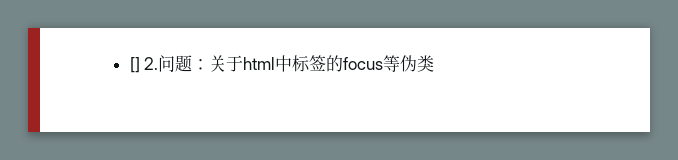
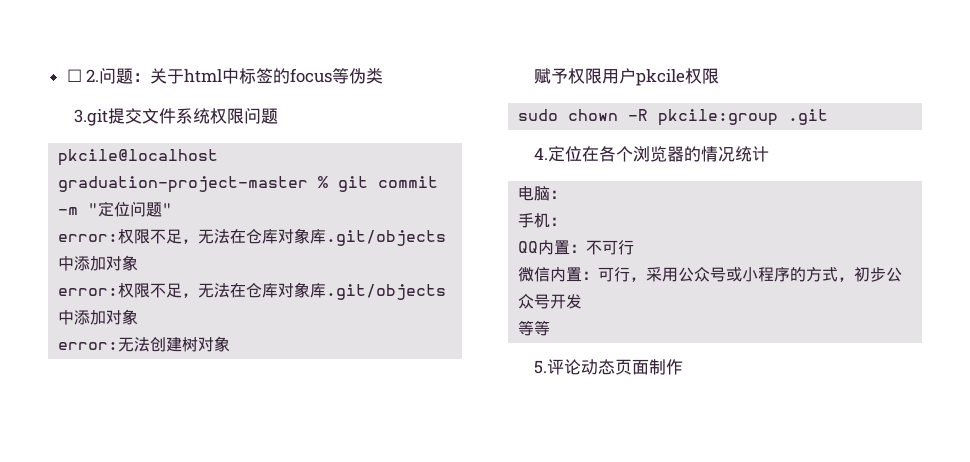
[129,57,140,73] [] -> [66,69,82,82] ☐
(435, 63) none -> [74,108,279,126] [58,149,219,166] [58,176,439,193] [58,201,173,217] [58,228,447,246] [58,255,139,271] [58,282,447,300] [58,309,139,325] [58,336,231,352] [534,68,720,86] [518,109,829,126] [534,146,770,162] [518,186,567,201] [518,213,567,228] [518,240,635,255] [518,267,903,282] [518,294,583,309] [518,320,551,336] [534,359,684,375] // 3.git提交文件系统权限问题 // pkcile@localhost graduation-project-master % git commit -m "定位问题" // error:权限不足，无法在仓库对象库.git/objects中添加对象 // error:权限不足，无法在仓库对象库.git/objects中添加对象 // error:无法创建树对象 // 赋予权限用户pkcile权限 // sudo chown -R pkcile:group .git // 4.定位在各个浏览器的情况统计 // 电脑： // 手机： // QQ内置：不可行 // 微信内置：可行，采用公众号或小程序的方式，初步公众号开发 // 等等 // 5.评论动态页面制作

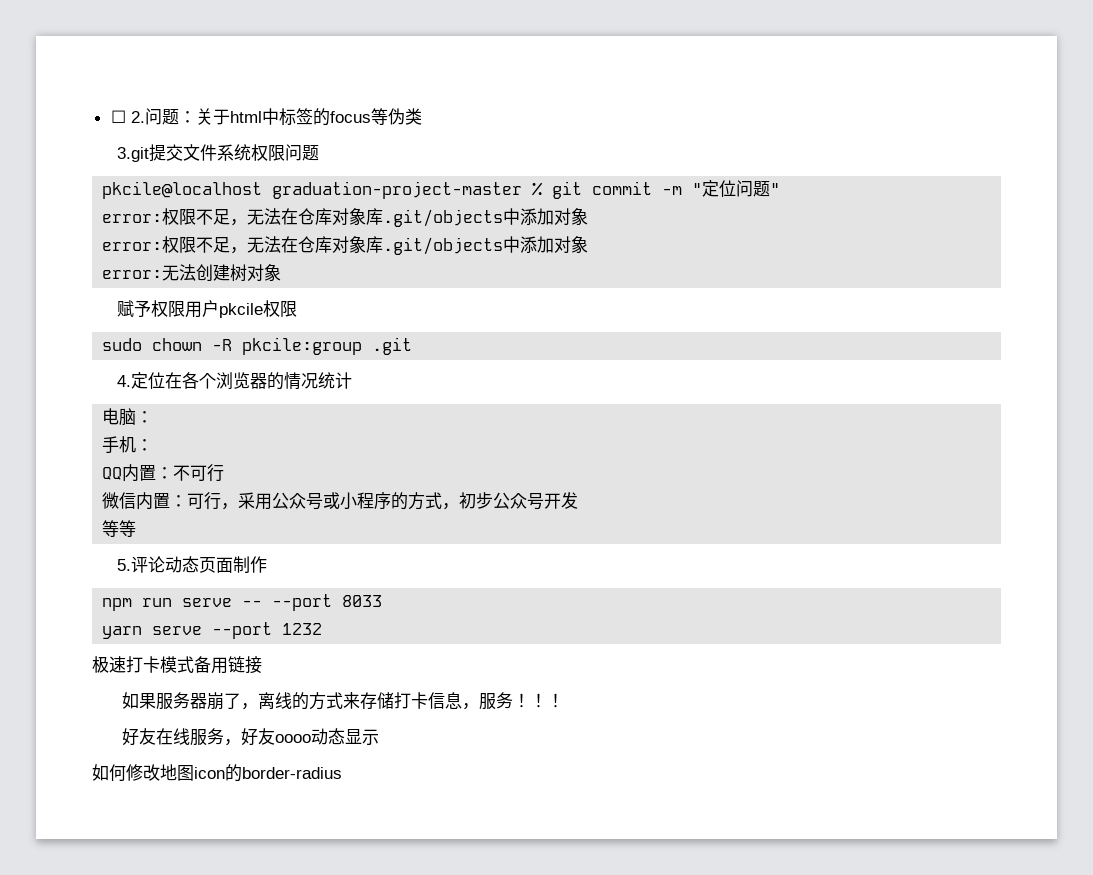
(684, 367) none -> [102,594,383,611] [102,622,323,639] [92,656,262,674] [122,692,565,710] [122,728,380,746] [92,764,342,782] // npm run serve -- --port 8033 // yarn serve --port 1232 // 极速打卡模式备用链接 // 如果服务器崩了，离线的方式来存储打卡信息，服务！！！ // 好友在线服务，好友oooo动态显示 // 如何修改地图icon的border-radius

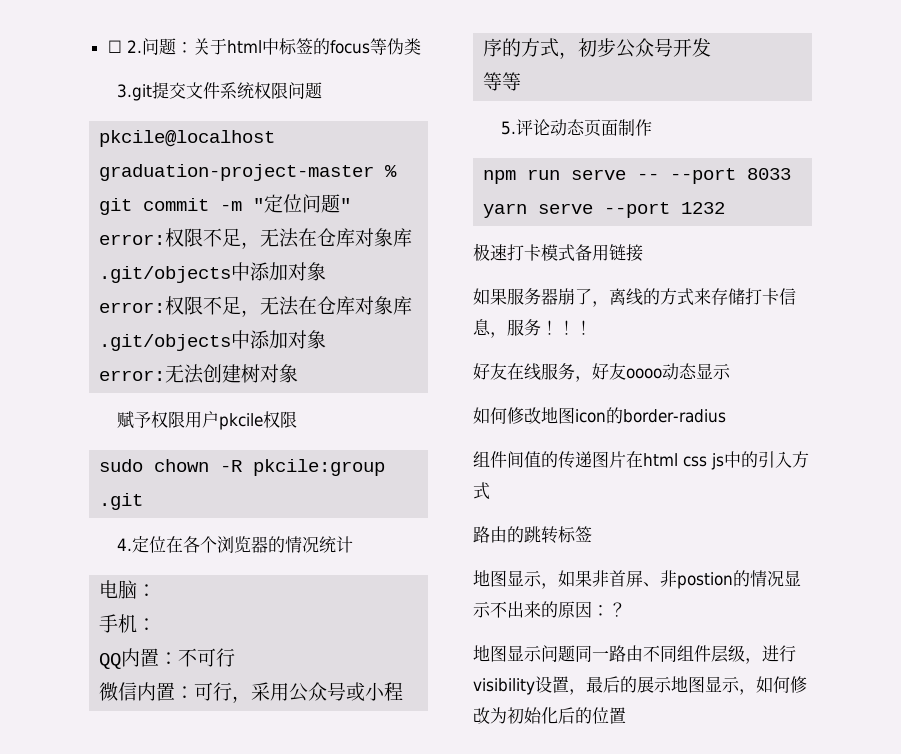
(342, 773) none -> [473,451,809,470] [473,482,490,500] [473,526,592,544] [473,570,801,589] [473,601,626,618] [473,645,796,664] [473,676,807,695] [473,707,626,724] // 组件间值的传递图片在html css js中的引入方式 // 路由的跳转标签 // 地图显示，如果非首屏、非postion的情况显示不出来的原因：？ // 地图显示问题同一路由不同组件层级，进行visibility设置，最后的展示地图显示，如何修改为初始化后的位置

